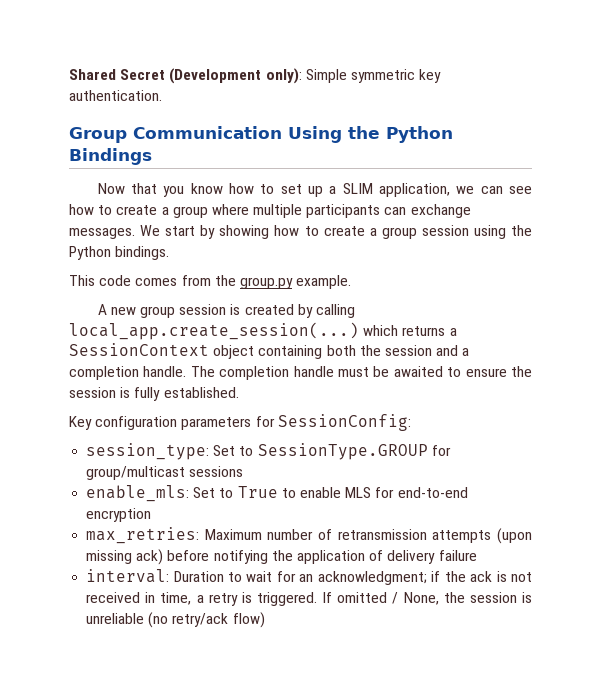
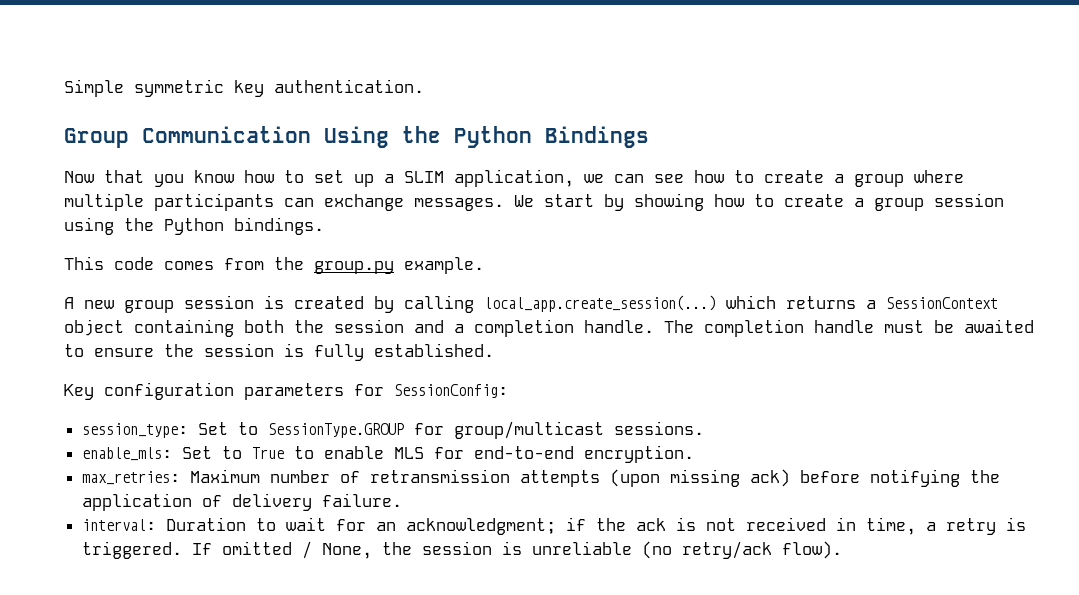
[69,68,302,84] Shared Secret (Development only): -> (64, 88) none
[189,466,244,477] sessions -> [614,421,705,435] sessions.
[86,508,152,522] encryption -> [584,445,695,463] encryption.
[438,550,477,561] failure -> [322,493,403,507] failure.
[232,612,265,628] flow) -> [782,541,843,559] flow).

